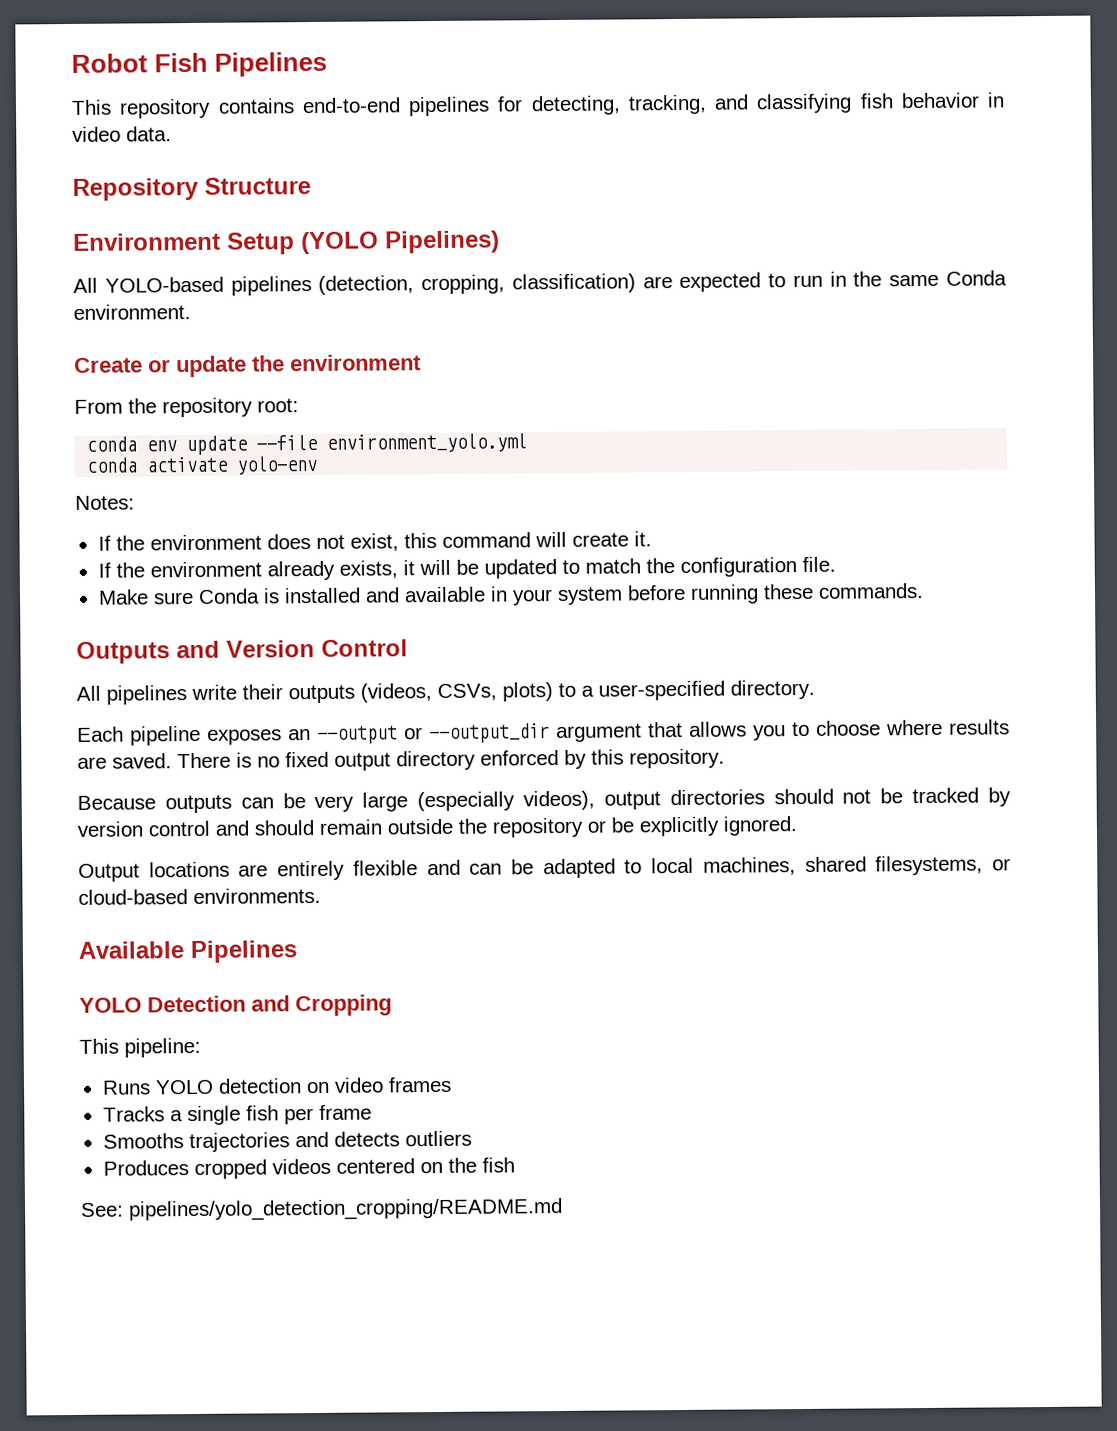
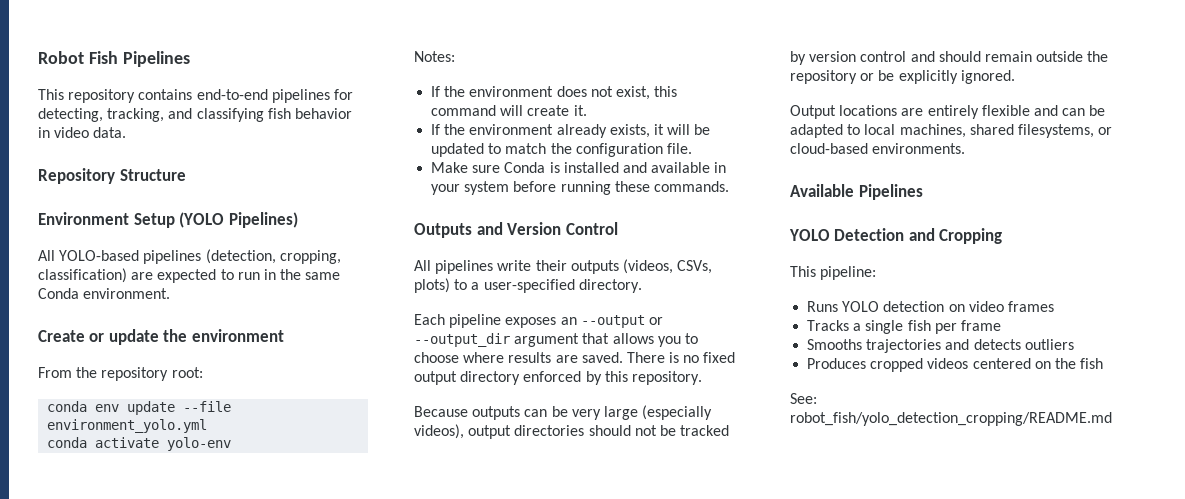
[128,1197,563,1222] pipelines/yolo_detection_cropping/README.md -> [790,412,1112,426] robot_fish/yolo_detection_cropping/README.md

